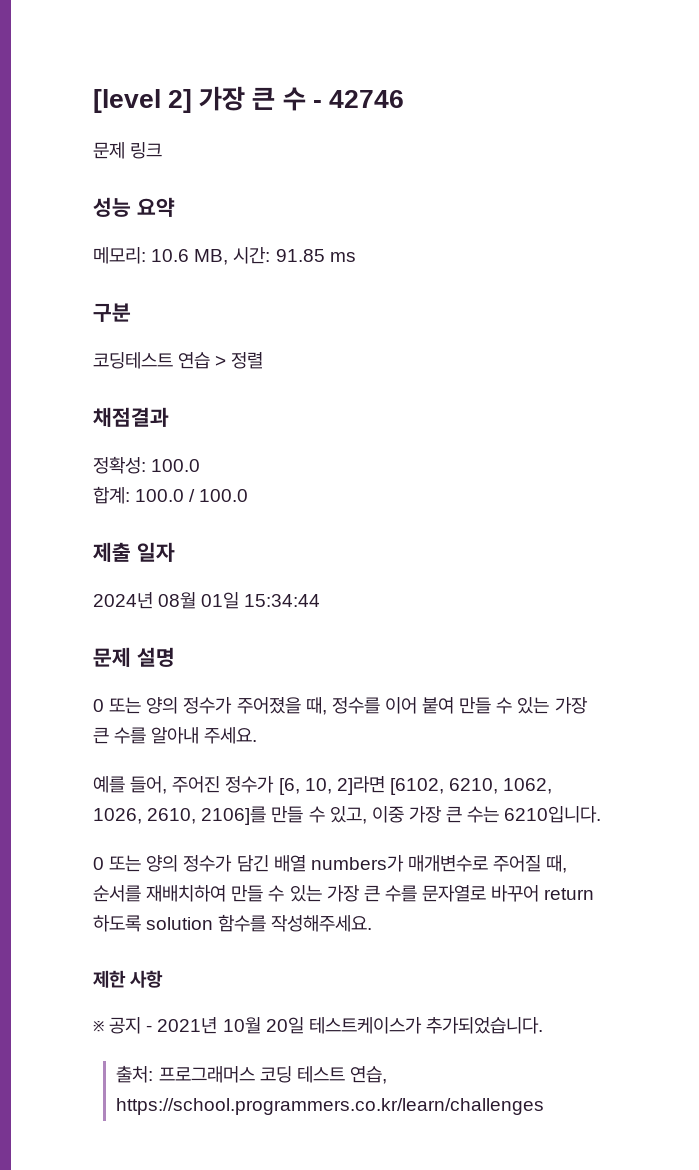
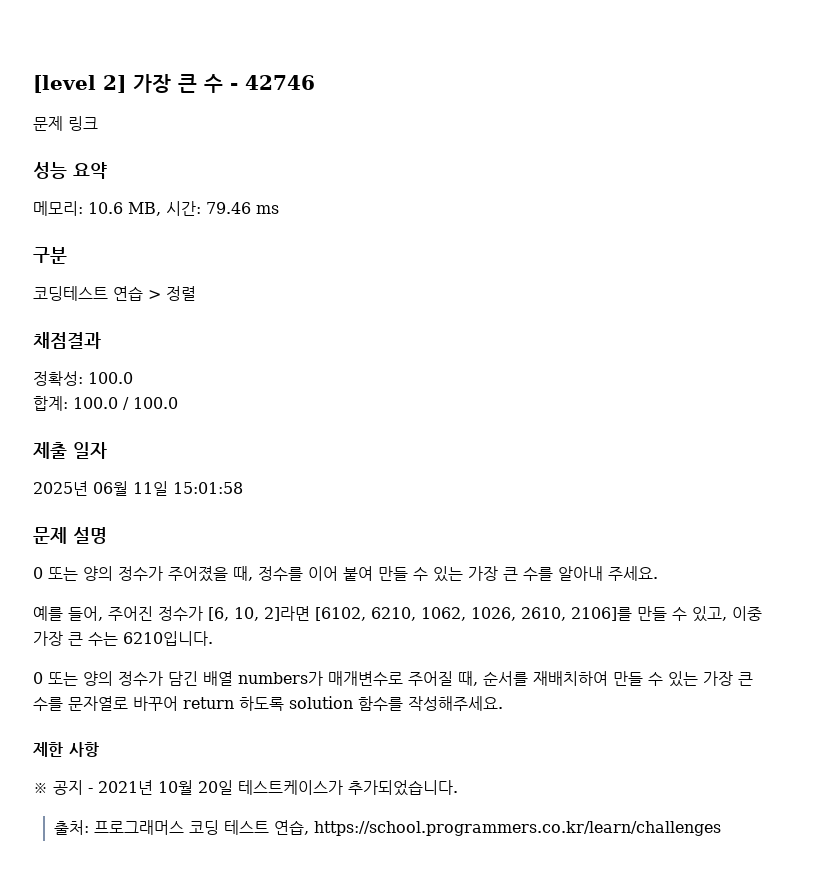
[275,249,325,262] 91.85 -> [206,202,251,214] 79.46
[93,592,321,609] 2024년 08월 01일 15:34:44 -> [33,481,243,496] 2025년 06월 11일 15:01:58

